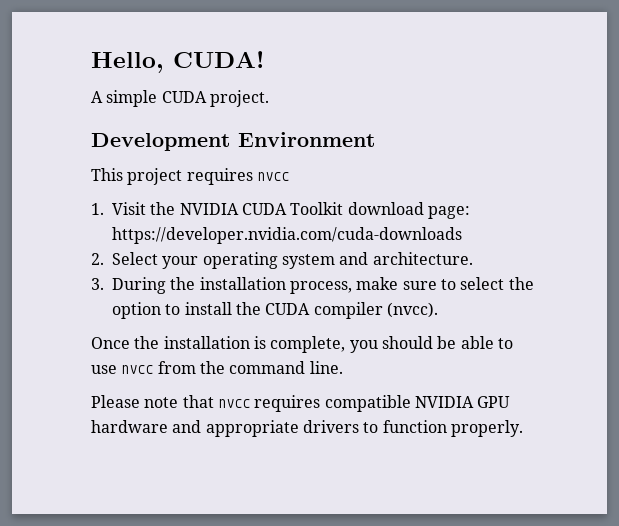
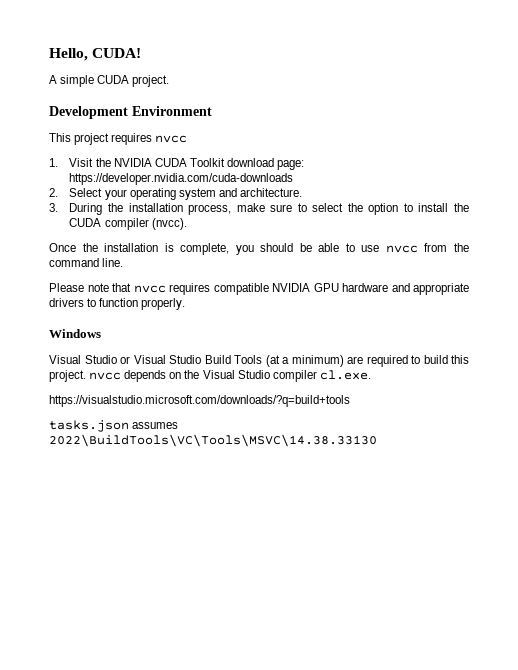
(523, 428) none -> [49,329,101,338] [49,355,469,367] [49,370,371,382] [49,395,350,407] [49,420,179,432] [49,434,377,447] // Windows // Visual Studio or Visual Studio Build Tools (at a minimum) are required to build this project. nvcc depends on the Visual Studio compiler cl.exe. // https://visualstudio.microsoft.com/downloads/?q=build+tools // tasks.json assumes 2022\BuildTools\VC\Tools\MSVC\14.38.33130

